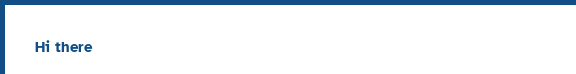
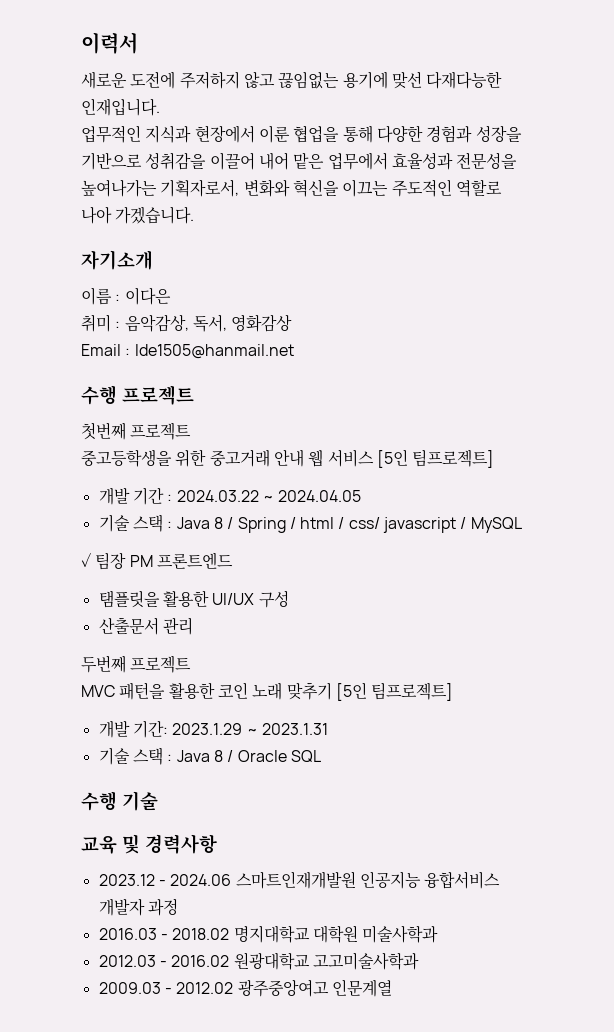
[35,40,93,52] Hi there -> [81,32,138,54] [81,71,503,89] [81,98,160,116] [81,125,522,143] [81,152,518,170] [81,179,502,197] [81,206,195,224] [81,250,153,270] [81,287,171,305] [81,314,293,332] [81,344,294,359] [81,385,194,405] [81,422,192,440] [81,449,495,468] [98,487,362,505] [98,514,522,533] [81,552,233,570] [98,590,289,608] [98,617,193,635] [81,655,192,673] [81,682,454,701] [98,720,328,738] [98,747,321,765] [81,791,158,811] [81,834,217,854] [98,871,501,889] [98,898,178,916] [98,925,439,943] [98,952,419,970] [98,979,392,997] 이력서 // 새로운 도전에 주저하지 않고 끊임없는 용기에 맞선 다재다능한 인재입니다. // 업무적인 지식과 현장에서 이룬 협업을 통해 다양한 경험과 성장을 기반으로 성취감을 이끌어 내어 맡은 업무에서 효율성과 전문성을 높여나가는 기획자로서, 변화와 혁신을 이끄는 주도적인 역할로 나아 가겠습니다. // 자기소개 // 이름 : 이다은 // 취미 : 음악감상, 독서, 영화감상 // Email : lde1505@hanmail.net // 수행 프로젝트 // 첫번째 프로젝트 // 중고등학생을 위한 중고거래 안내 웹 서비스 [5인 팀프로젝트] // 개발 기간 : 2024.03.22 ~ 2024.04.05 // 기술 스택 : Java 8 / Spring / html / css/ javascript / MySQL // ✓ 팀장 PM 프론트엔드 // 탬플릿을 활용한 UI/UX 구성 // 산출문서 관리 // 두번째 프로젝트 // MVC 패턴을 활용한 코인 노래 맞추기 [5인 팀프로젝트] // 개발 기간: 2023.1.29 ~ 2023.1.31 // 기술 스택 : Java 8 / Oracle SQL // 수행 기술 // 교육 및 경력사항 // 2023.12 - 2024.06 스마트인재개발원 인공지능 융합서비스 개발자 과정 // 2016.03 - 2018.02 명지대학교 대학원 미술사학과 // 2012.03 - 2016.02 원광대학교 고고미술사학과 // 2009.03 - 2012.02 광주중앙여고 인문계열

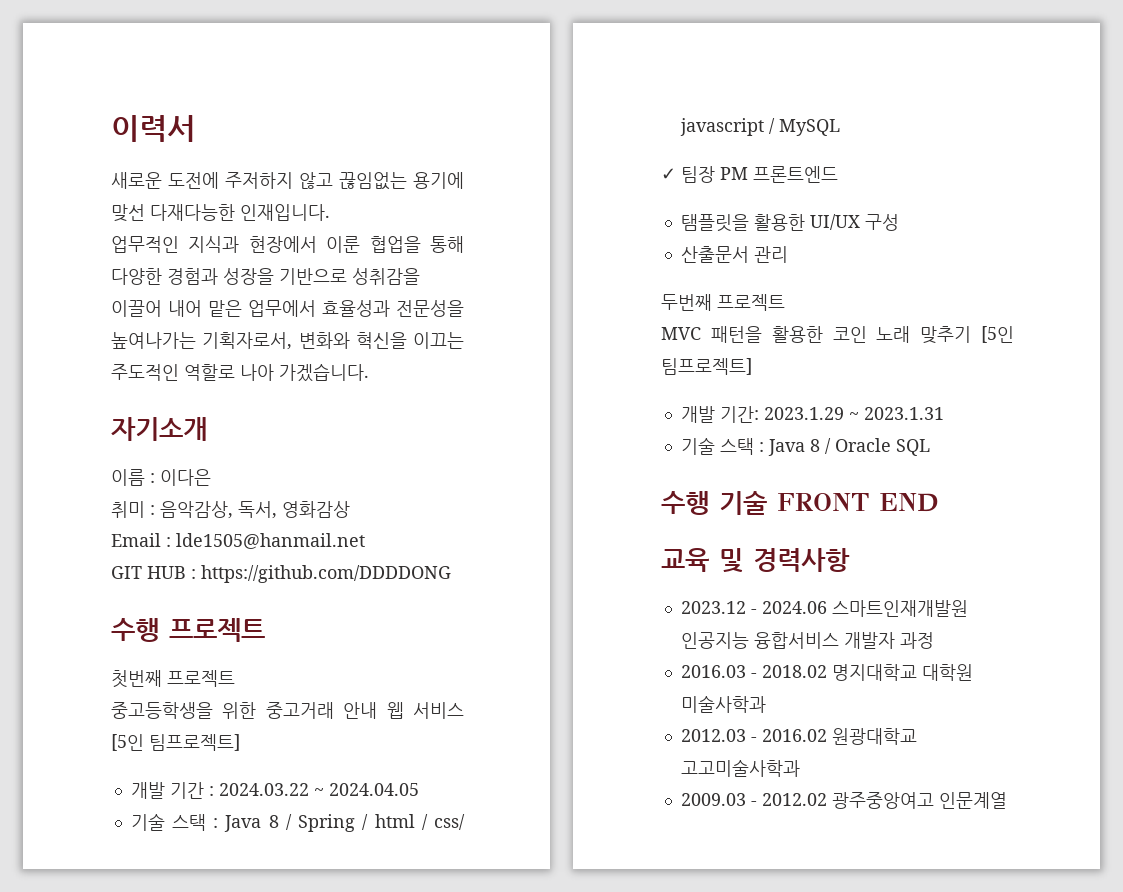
(294, 351) none -> [111,565,451,583] // GIT HUB : https://github.com/DDDDONG
(158, 801) none -> [777,493,939,512] FRONT END

